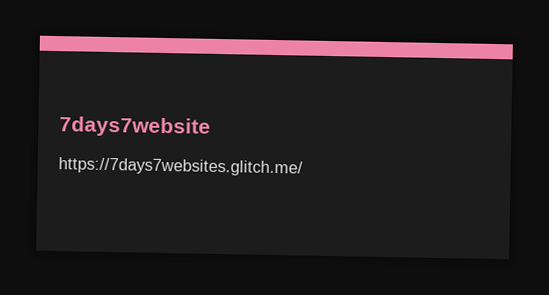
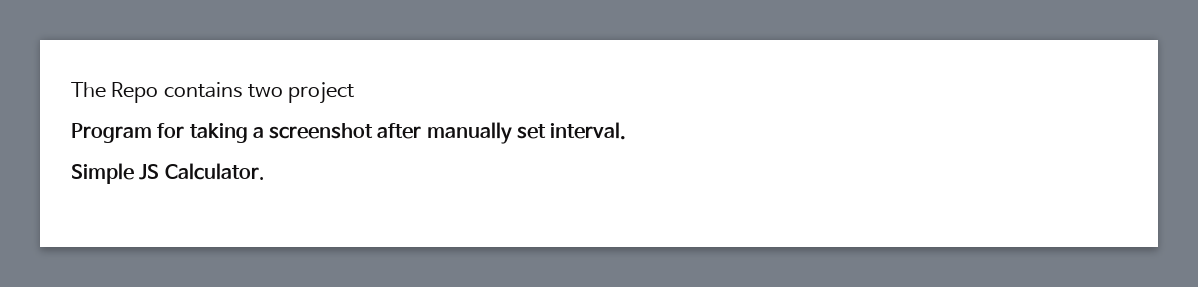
[59,116,211,138] [58,157,303,177] 7days7website // https://7days7websites.glitch.me/ -> [71,82,355,104] [71,122,627,144] [71,163,265,184] The Repo contains two project // Program for taking a screenshot after manually set interval. // Simple JS Calculator.

